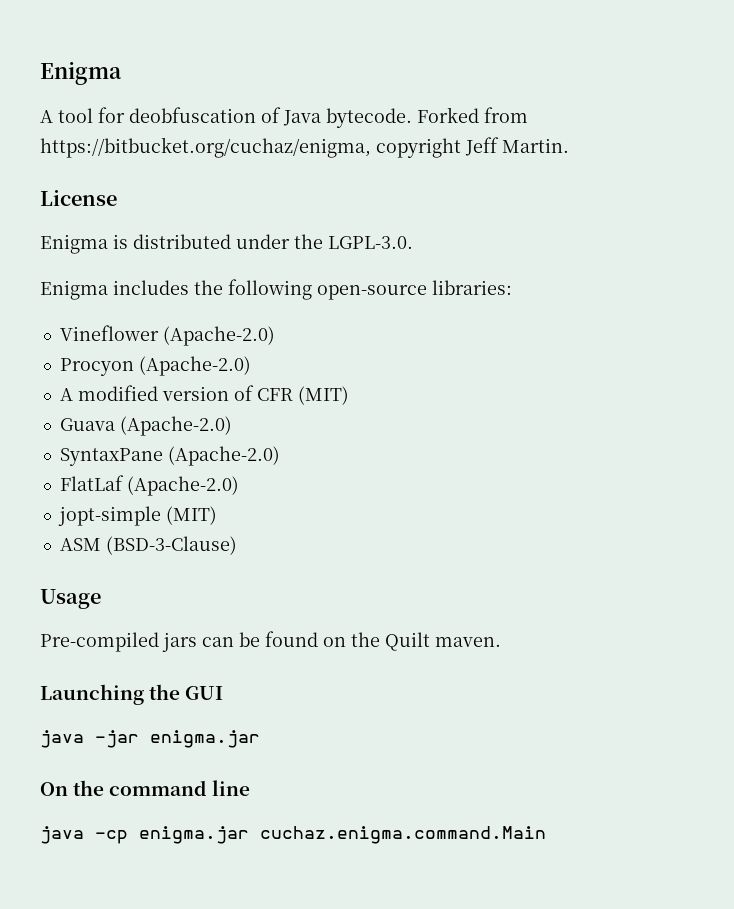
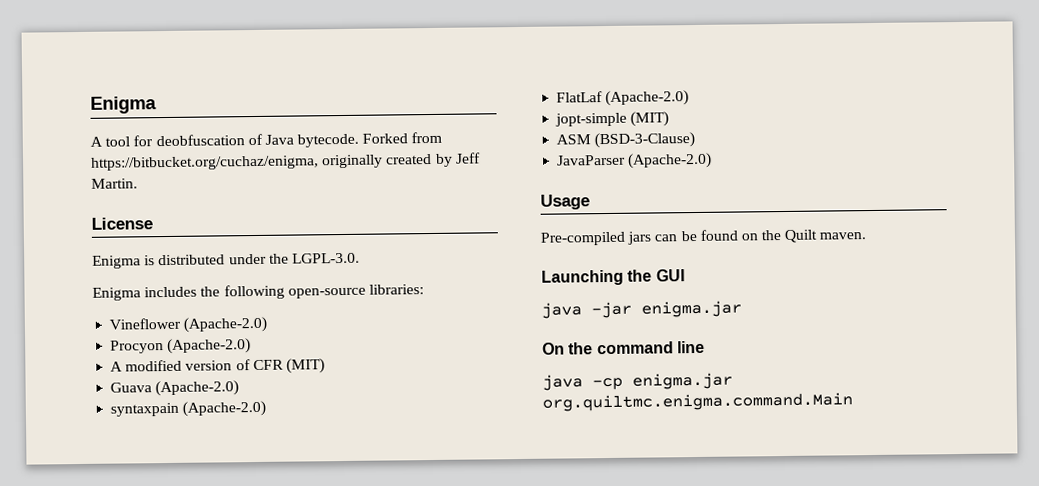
[376,138,461,158] copyright -> [321,153,453,169] originally created by
[59,448,163,466] SyntaxPane -> [110,402,180,417] syntaxpain
(237, 545) none -> [557,152,713,169] // JavaParser (Apache-2.0)
[260,826,546,844] cuchaz.enigma.command.Main -> [542,392,853,412] org.quiltmc.enigma.command.Main

